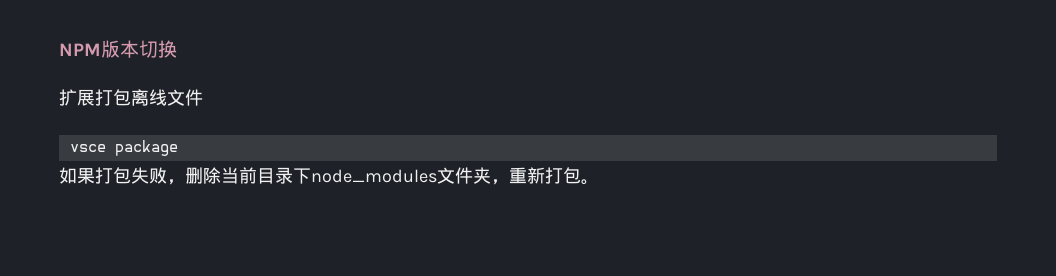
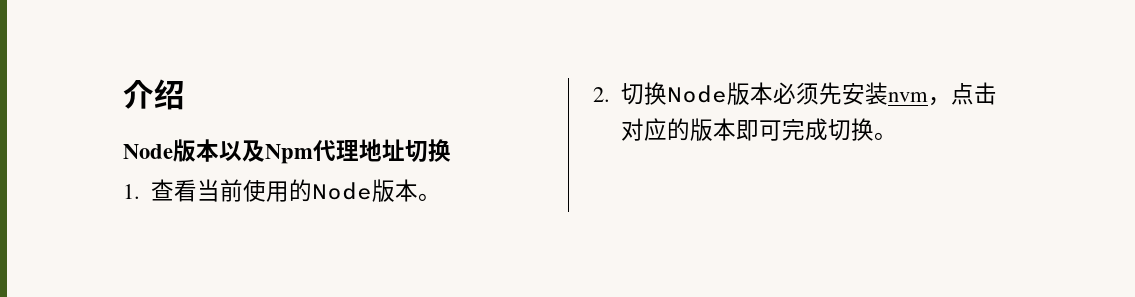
[59,40,177,58] [59,89,203,106] [69,140,178,156] [59,167,581,185] NPM版本切换 // 扩展打包离线文件 // vsce package // 如果打包失败，删除当前目录下node_modules文件夹，重新打包 -> [123,79,185,110] [123,139,451,164] [123,179,442,202] [593,82,998,106] [621,118,875,141] 介绍 // Node版本以及Npm代理地址切换 // 1.查看当前使用的Node版本。 // 2.切换Node版本必须先安装nvm，点击对应的版本即可完成切换

